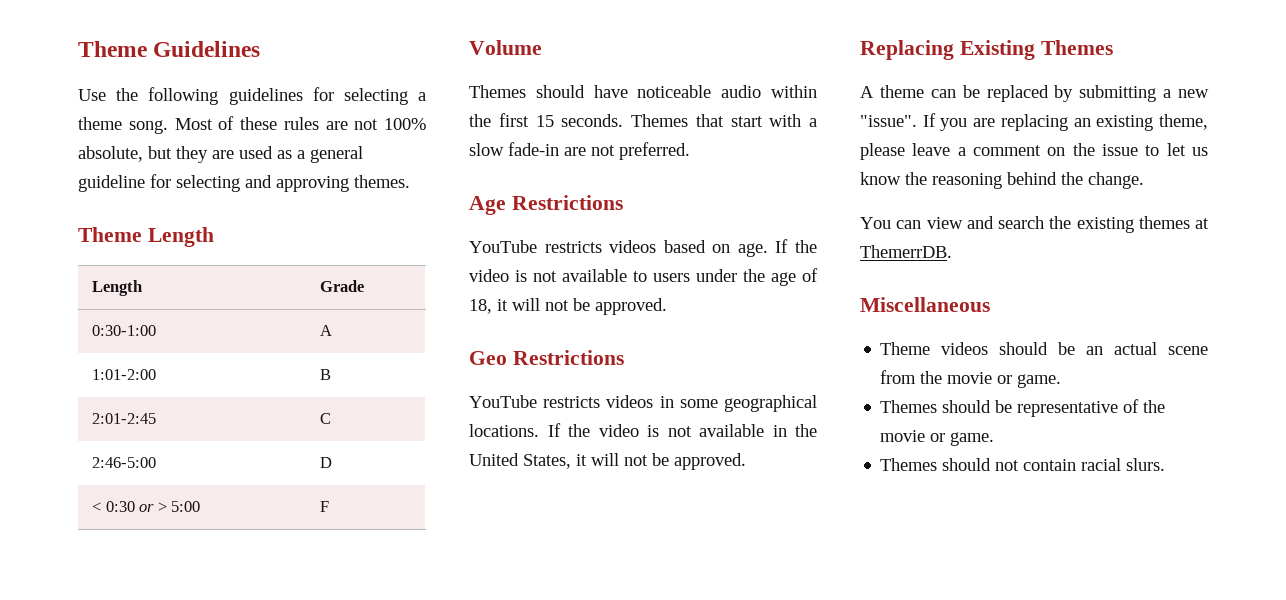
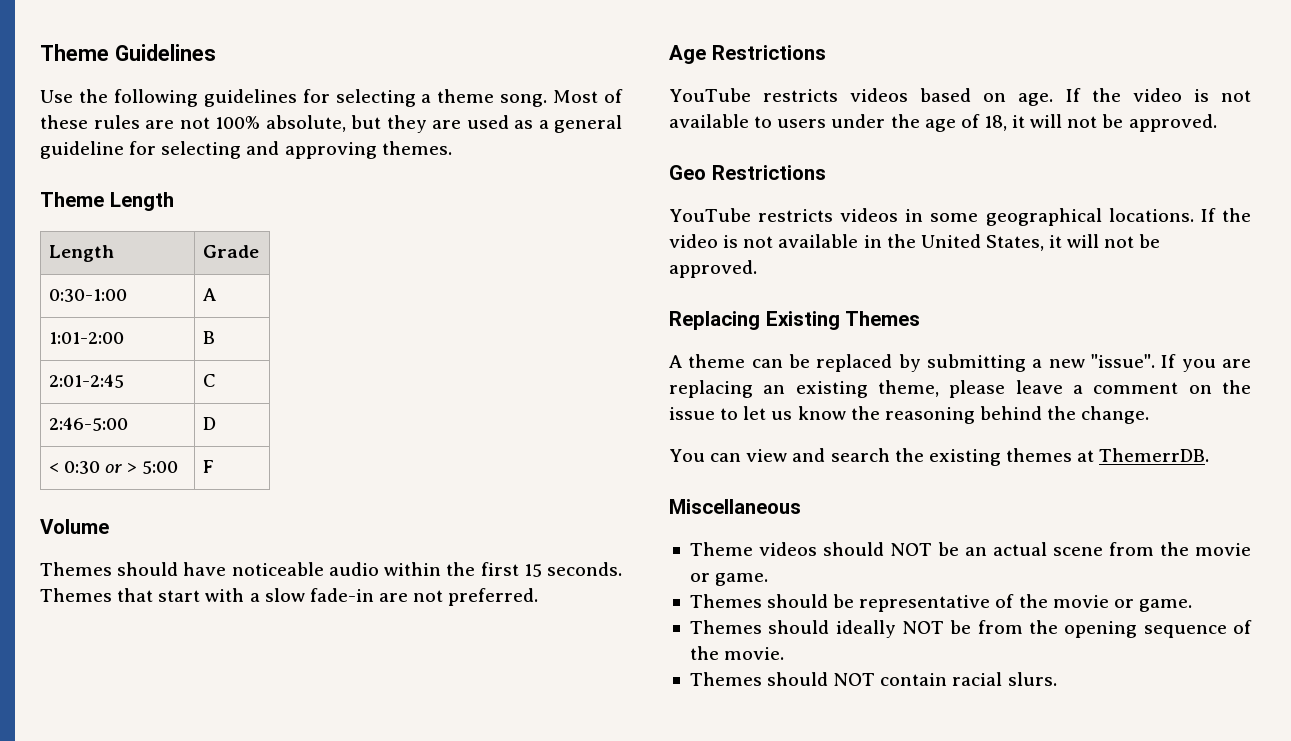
(1049, 348) none -> [889,543,932,556] NOT
[995,460,1020,471] not -> [835,620,1252,638] [689,646,785,660] [689,672,876,686] ideally NOT be from the opening sequence of the movie. // Themes should NOT

